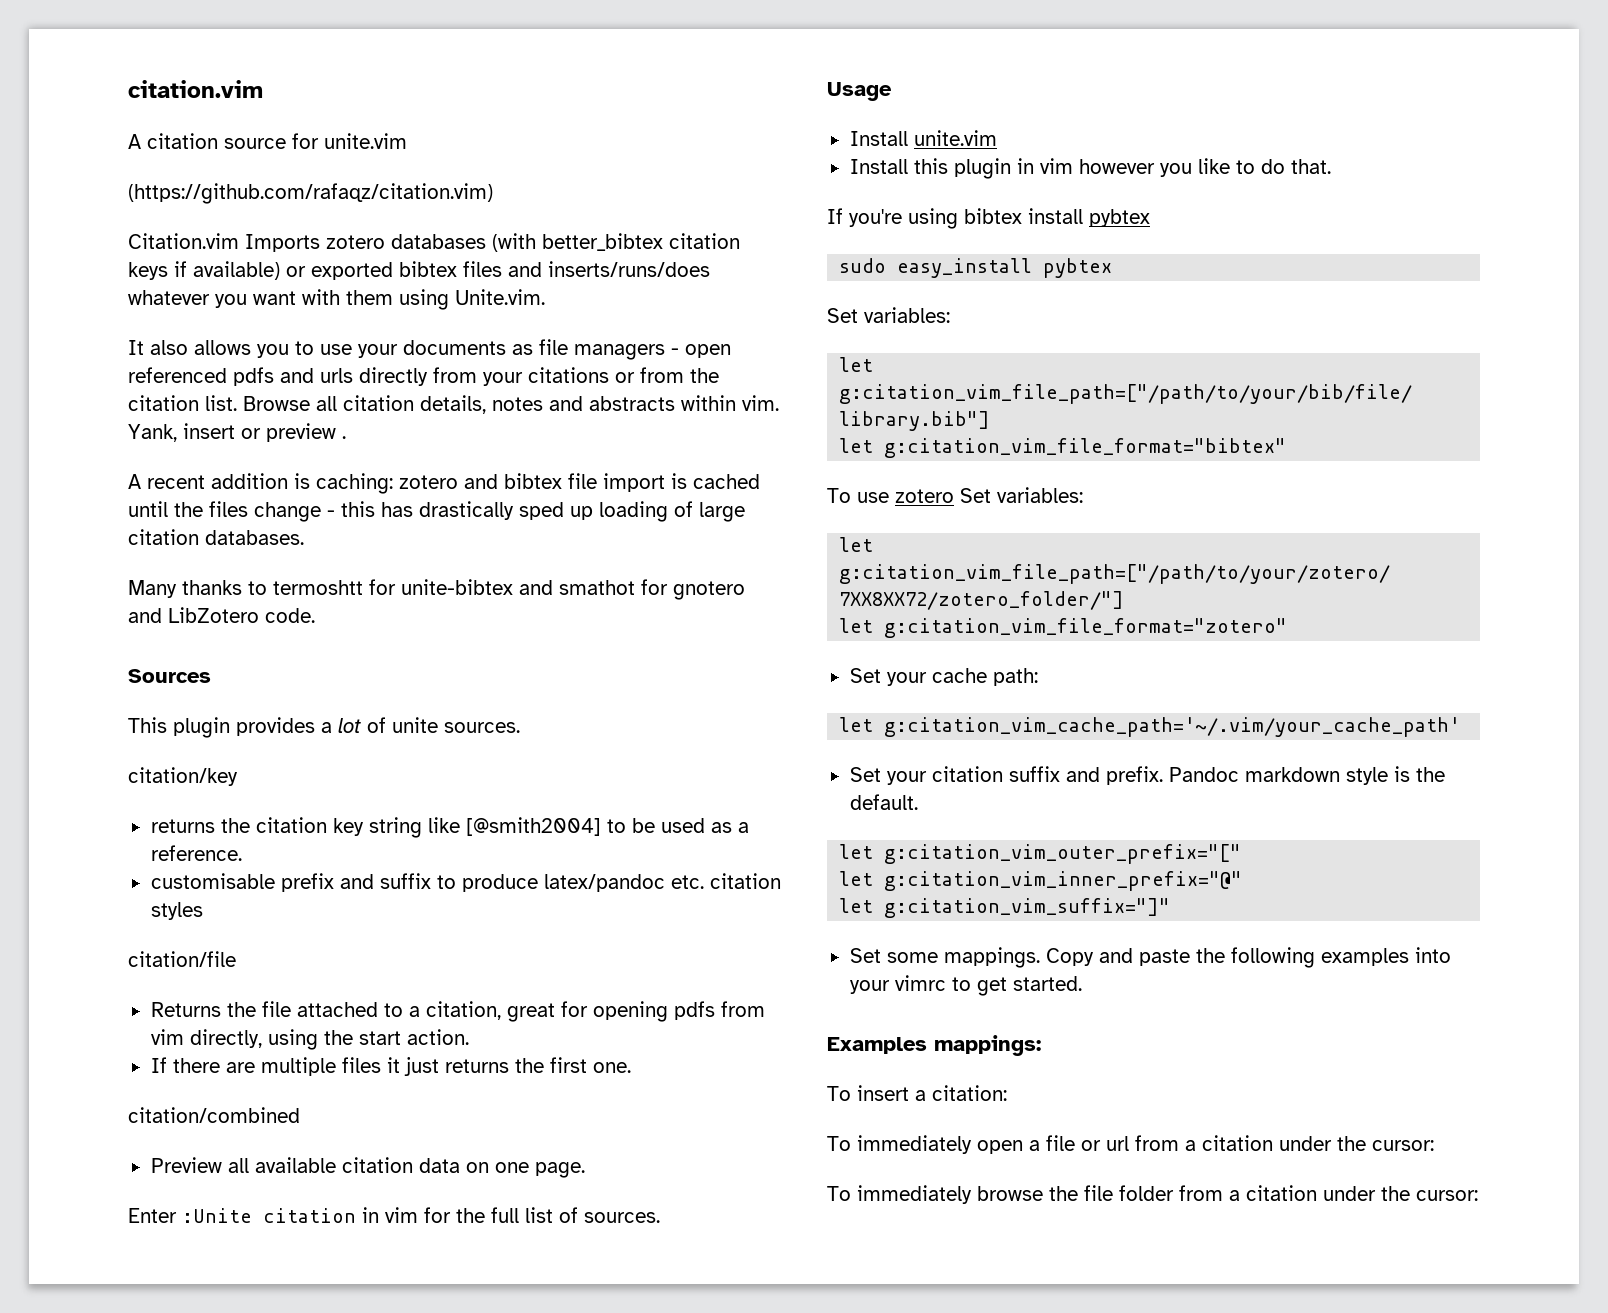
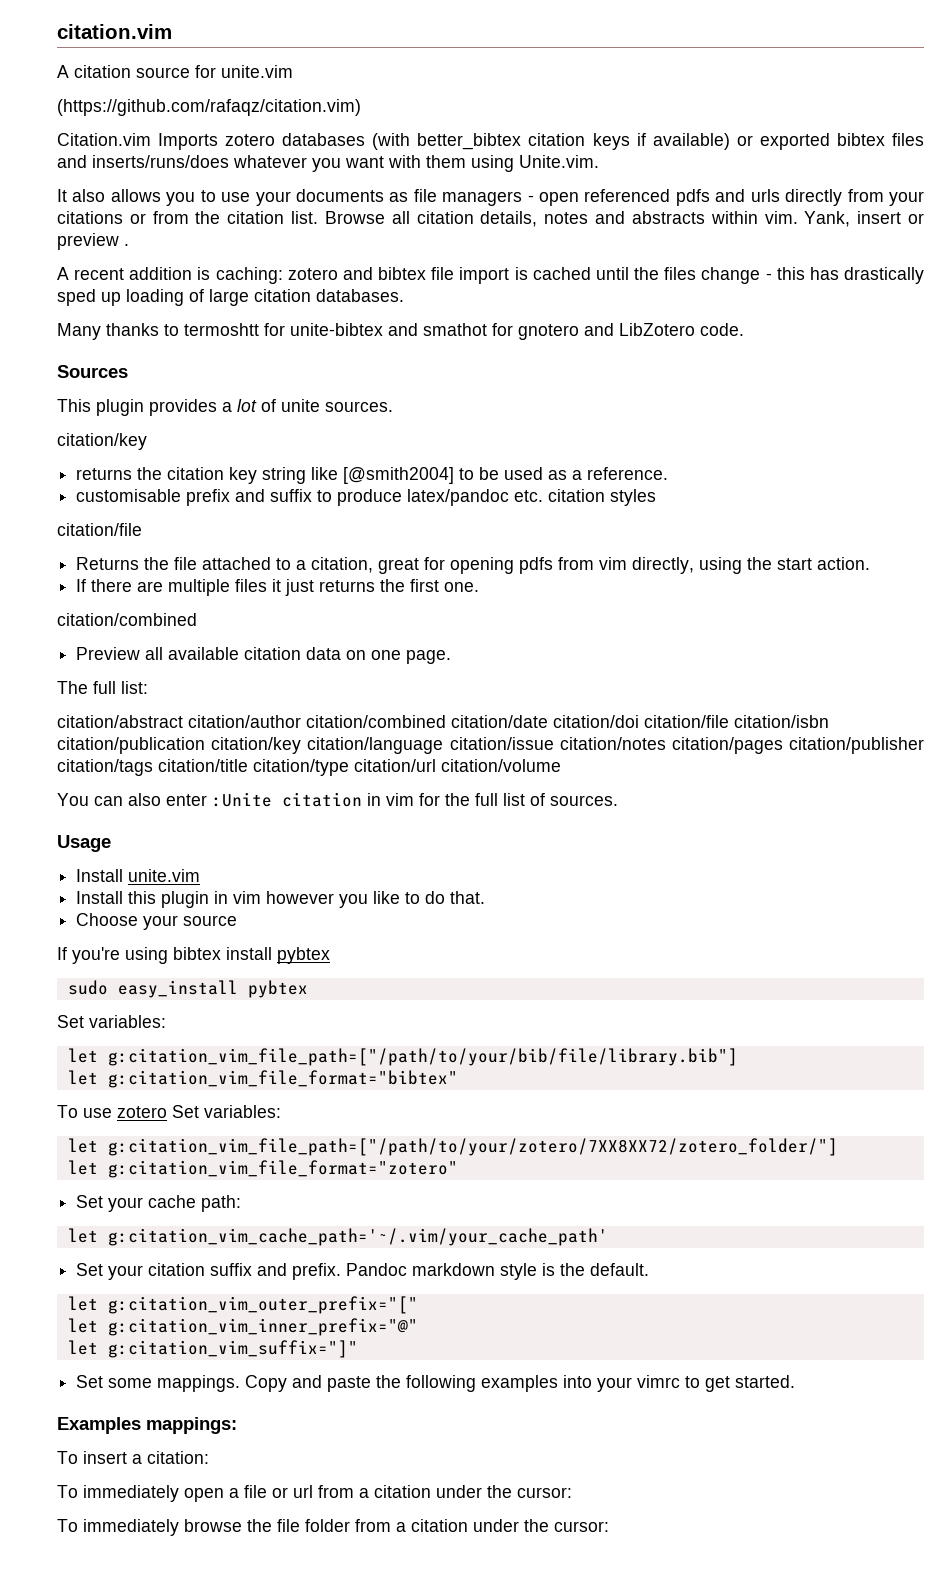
[128,1208,177,1223] Enter -> [57,681,148,694] [57,715,829,728] [57,737,924,754] [57,759,561,776] [57,793,207,806] The full list: // citation/abstract citation/author citation/combined citation/date citation/doi citation/file citation/isbn citation/publication citation/key citation/language citation/issue citation/notes citation/pages citation/publisher citation/tags citation/title citation/type citation/url citation/volume // You can also enter
(1331, 166) none -> [76,913,238,930] // Choose your source

